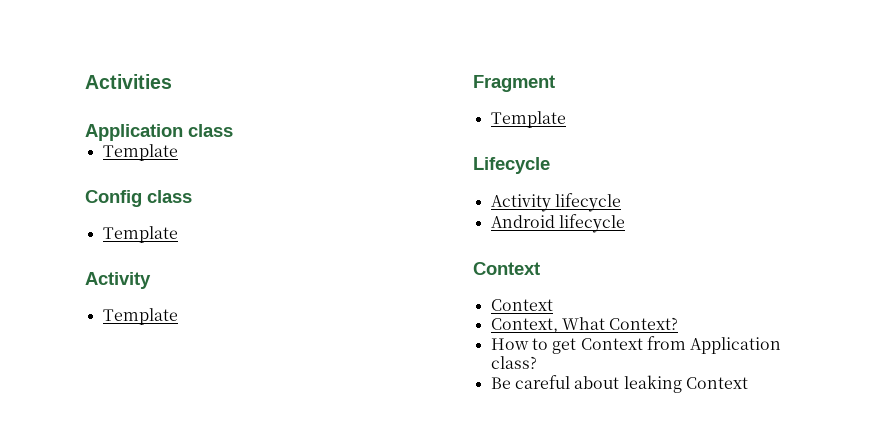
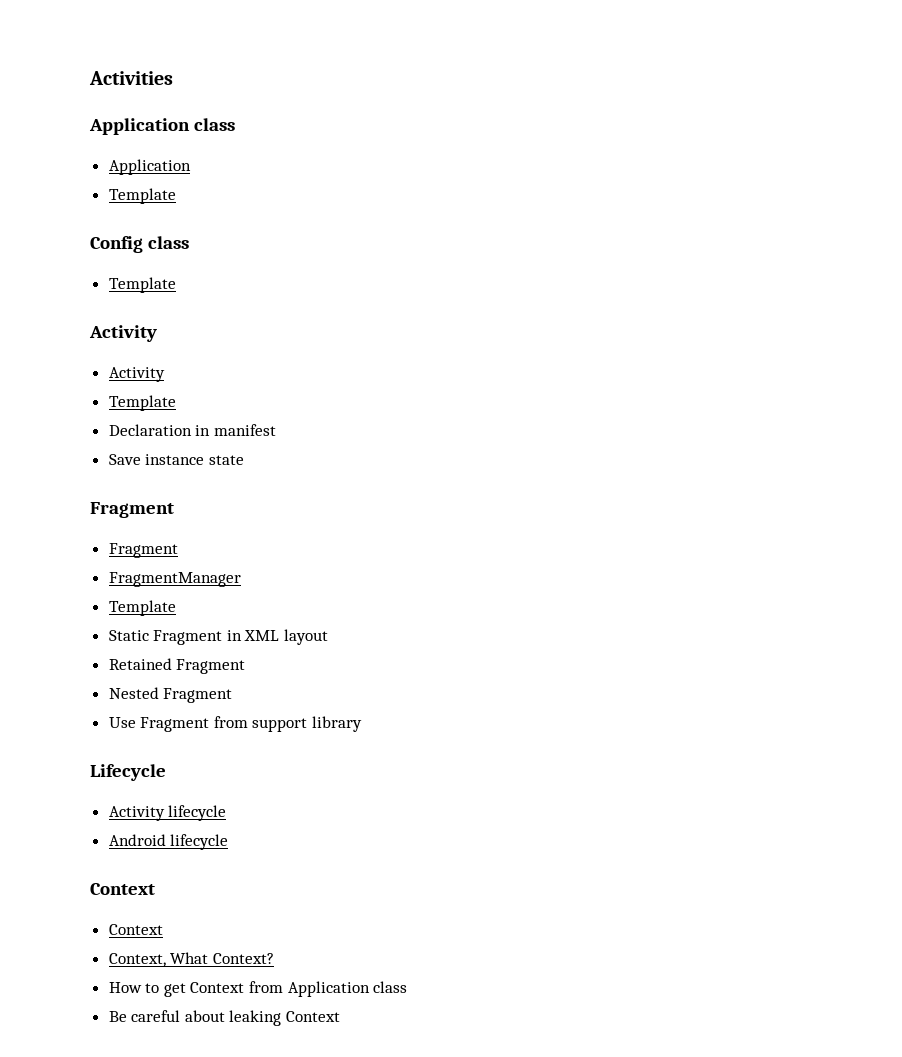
(233, 130) none -> [108,159,191,175] // Application
[102,308,178,325] [473,75,555,92] [490,111,566,128] // Template // Fragment // Template -> [108,367,165,382] [108,395,176,411] [108,424,276,436] [108,454,244,465] [90,502,174,518] [108,543,178,558] [108,572,241,587] [108,600,176,616] [108,629,329,645] [108,658,246,674] [108,687,233,703] [108,716,363,732] // Activity // Template // Declaration in manifest // Save instance state // Fragment // Fragment // FragmentManager // Template // Static Fragment in XML layout // Retained Fragment // Nested Fragment // Use Fragment from support library
[490,356,537,369] class? -> [373,981,408,993] class

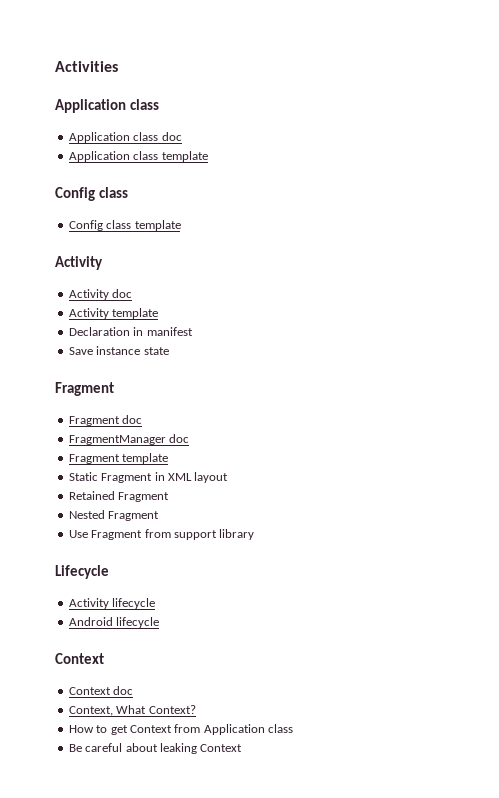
[108,188,176,204] // Template -> [133,132,182,141] [68,151,208,162] class doc // Application class template
[108,277,176,293] Template -> [68,220,181,231] Config class template
[108,395,176,411] // Template -> [112,289,133,298] [68,308,159,319] doc // Activity template
(178, 550) none -> [122,415,143,424] doc
[108,600,176,616] // Template -> [169,434,190,443] [68,453,169,464] doc // Fragment template
(163, 929) none -> [113,686,134,695] doc

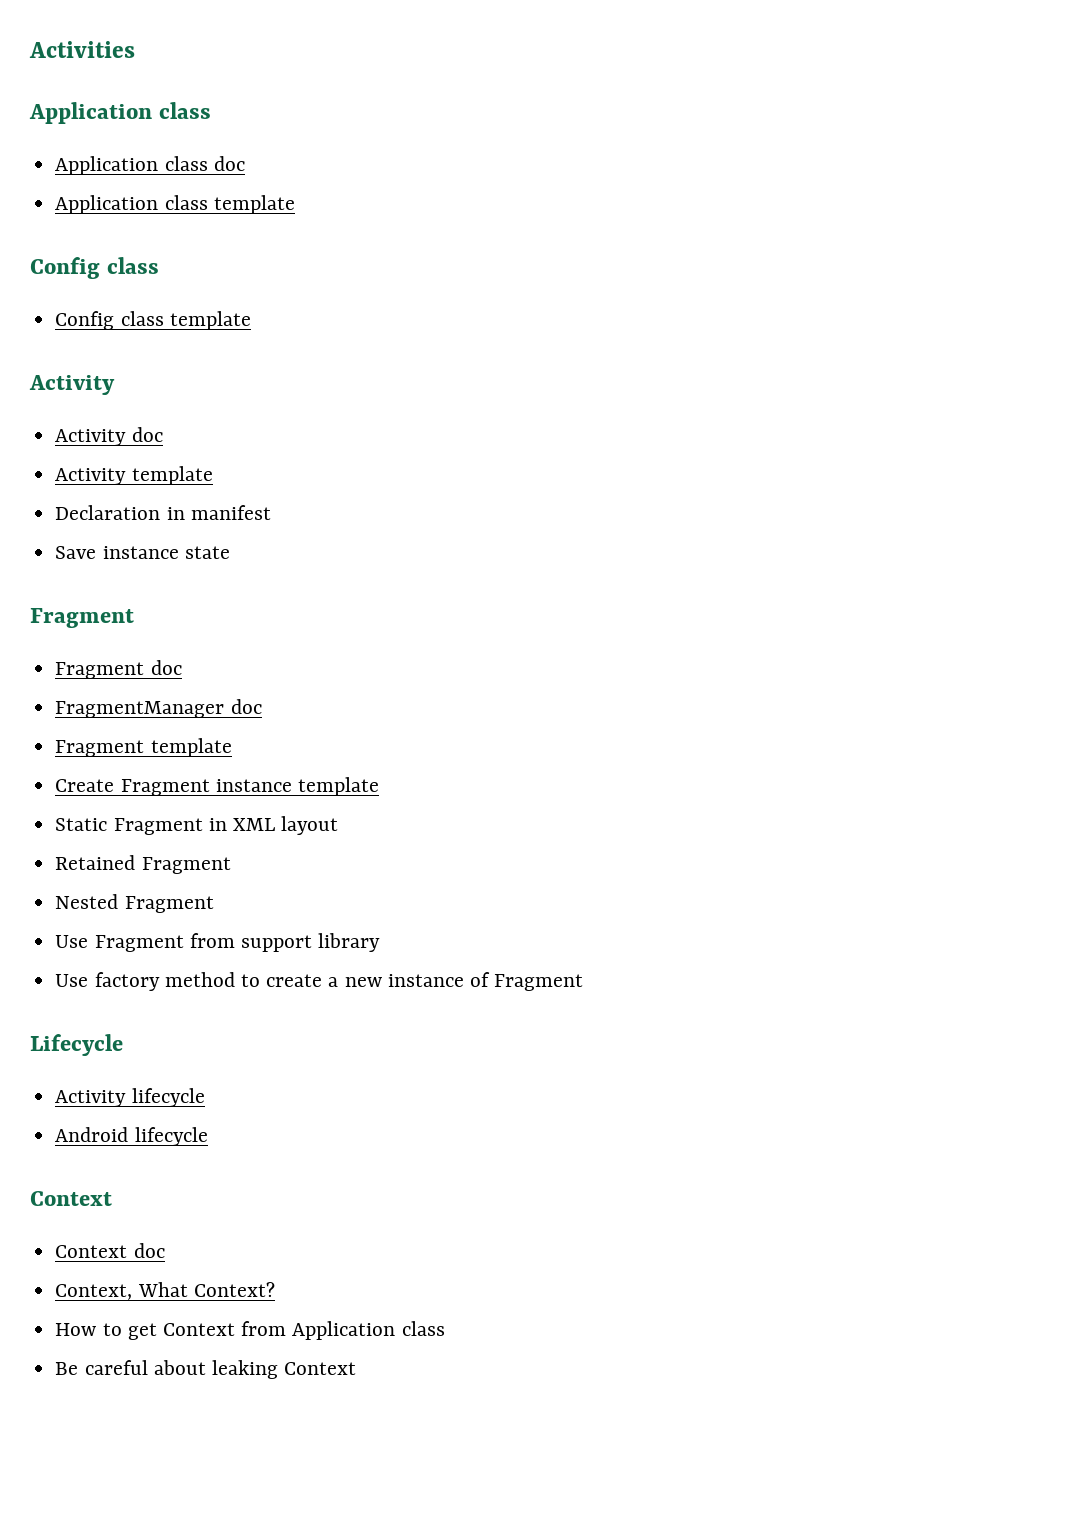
(169, 458) none -> [55,777,379,796] // Create Fragment instance template
(255, 534) none -> [55,972,584,991] // Use factory method to create a new instance of Fragment

